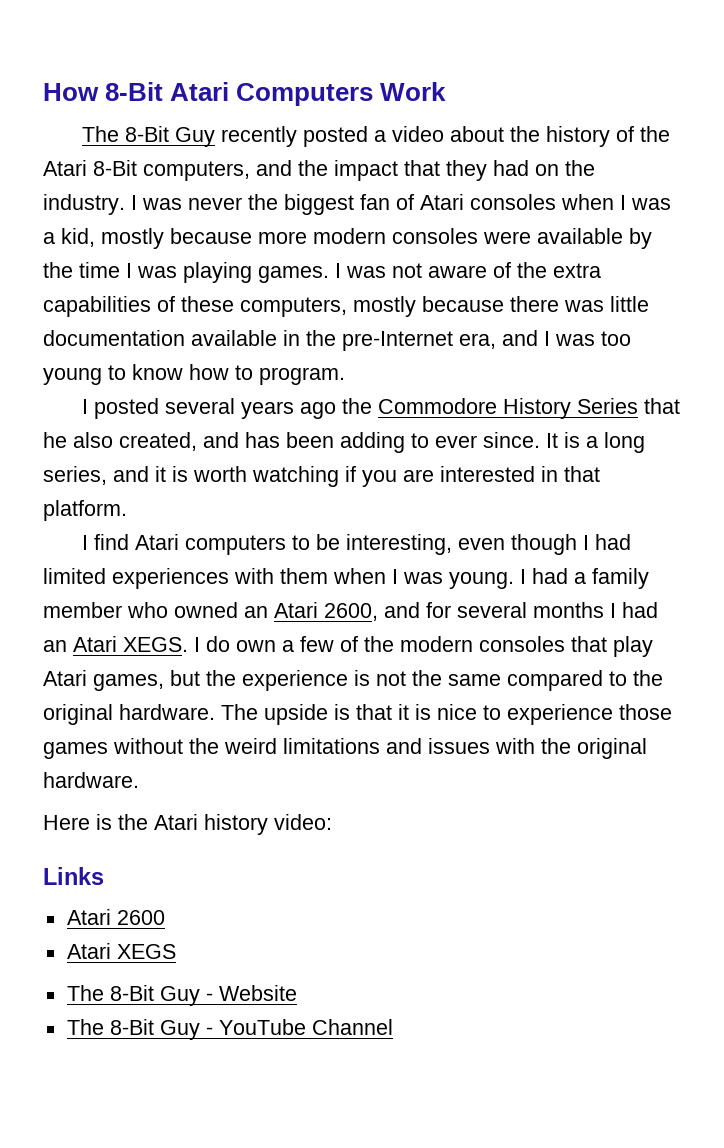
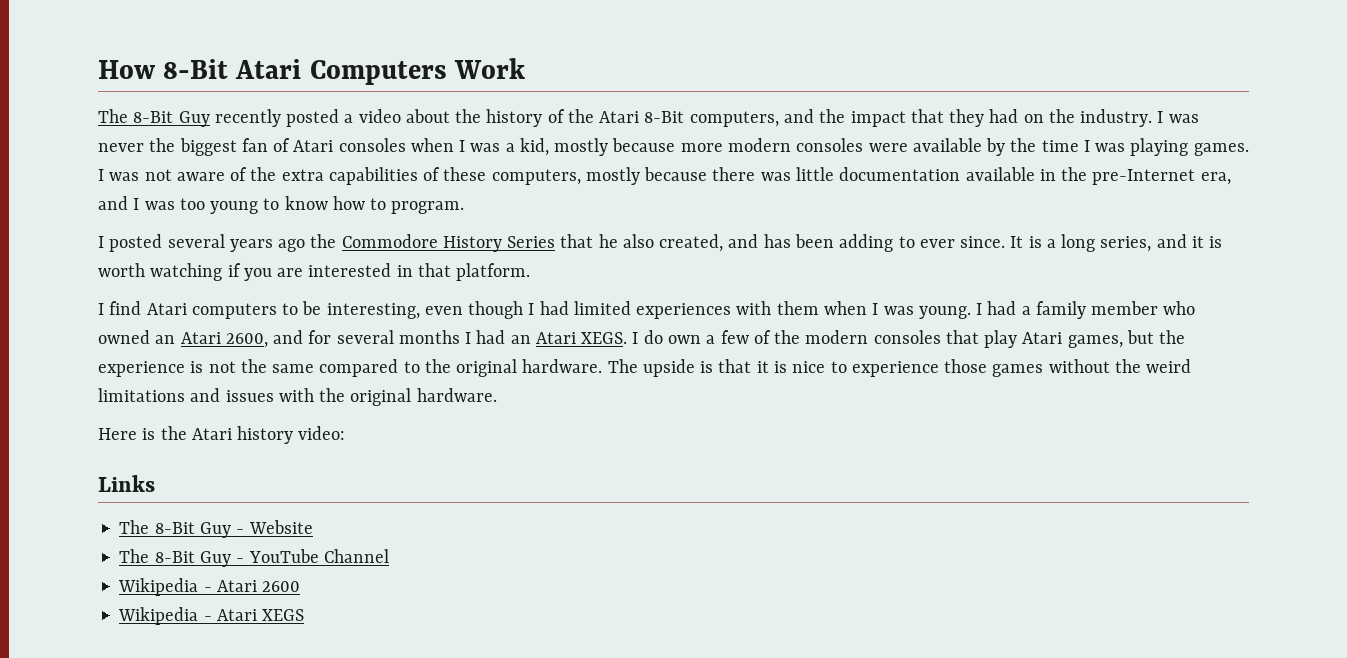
[66,909,165,925] [66,943,176,959] // Atari 2600 // Atari XEGS -> (155, 483) none
(393, 1027) none -> [118,578,301,596] [118,607,305,625] // Wikipedia - Atari 2600 // Wikipedia - Atari XEGS

